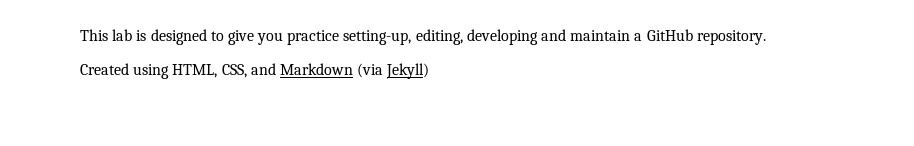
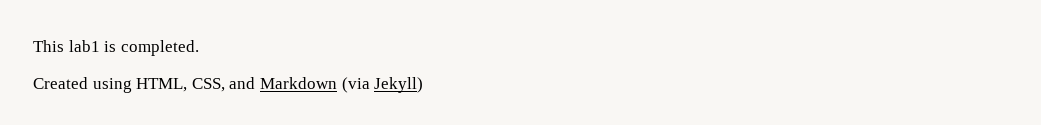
[112,29,766,45] lab is designed to give you practice setting-up, editing, developing and maintain a GitHub repository. -> [68,40,199,56] lab1 is completed.

